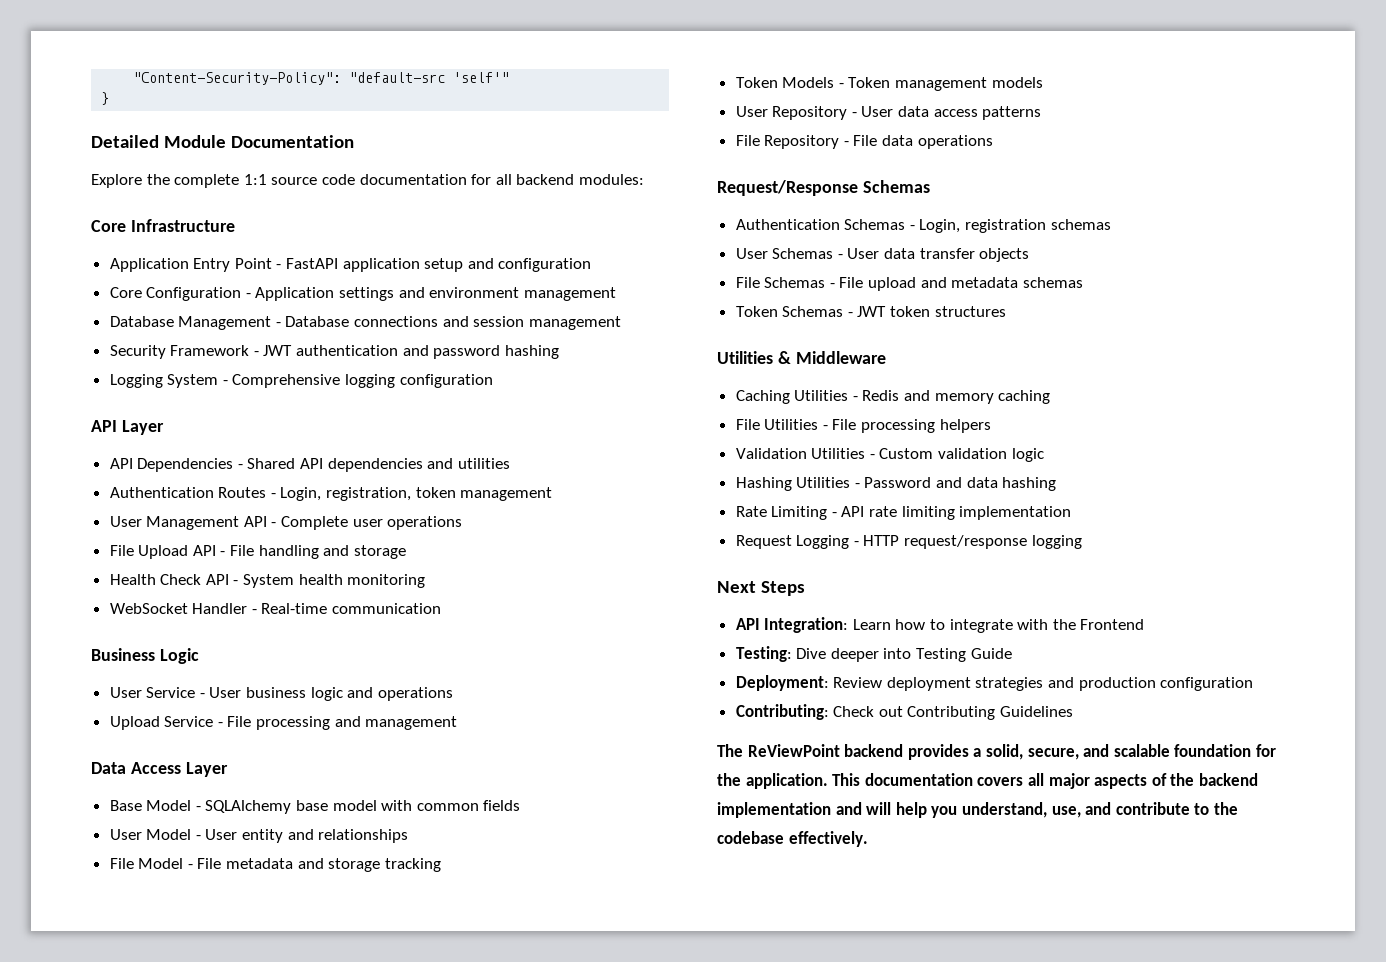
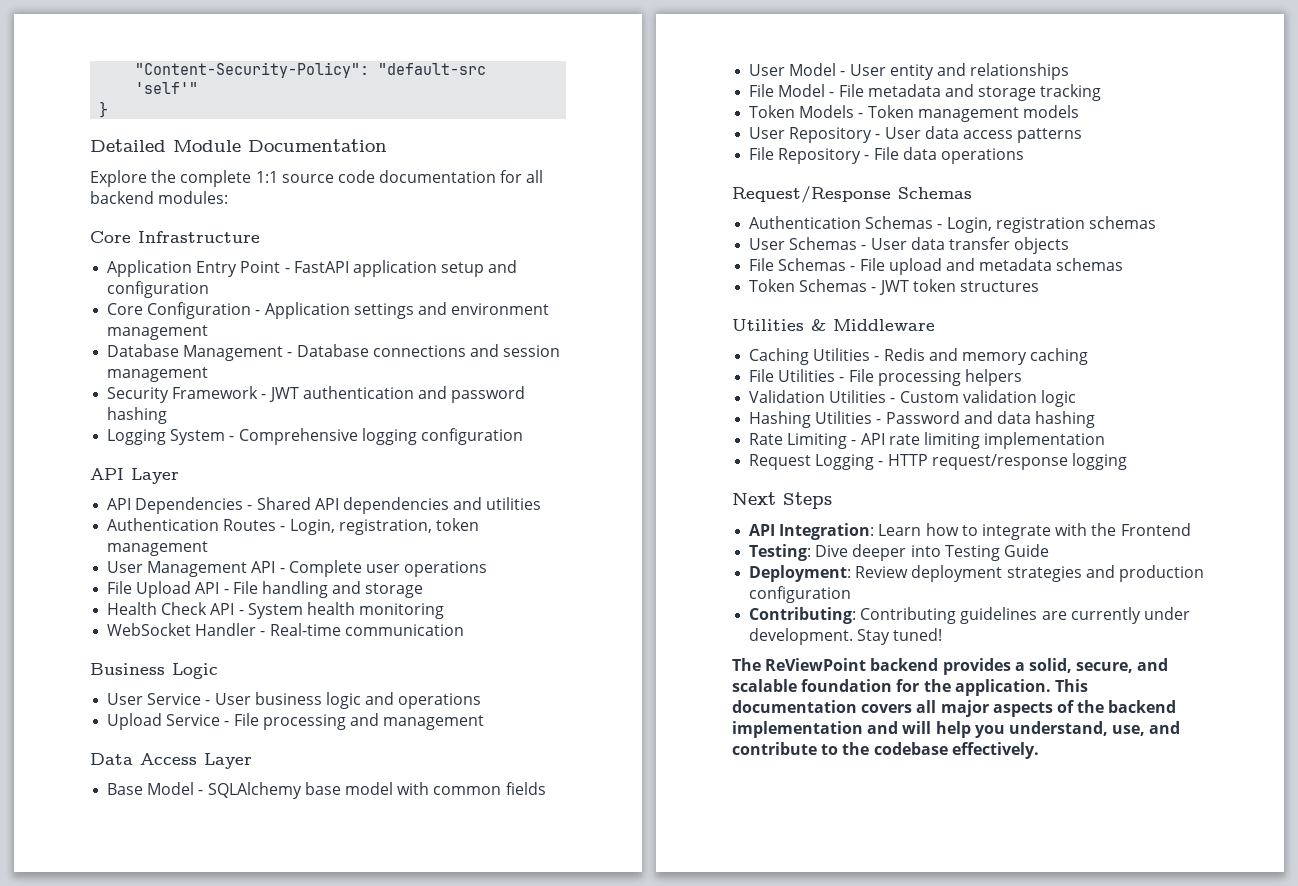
[833,706,1074,720] Check out Contributing Guidelines -> [860,607,1190,624] [749,628,943,645] Contributing guidelines are currently under development. Stay tuned!

